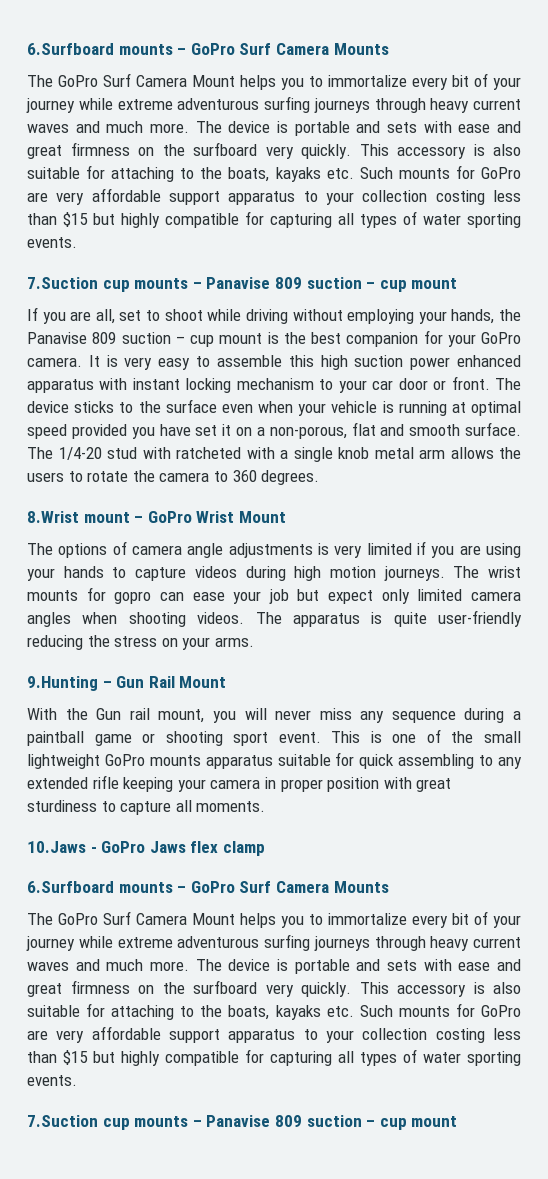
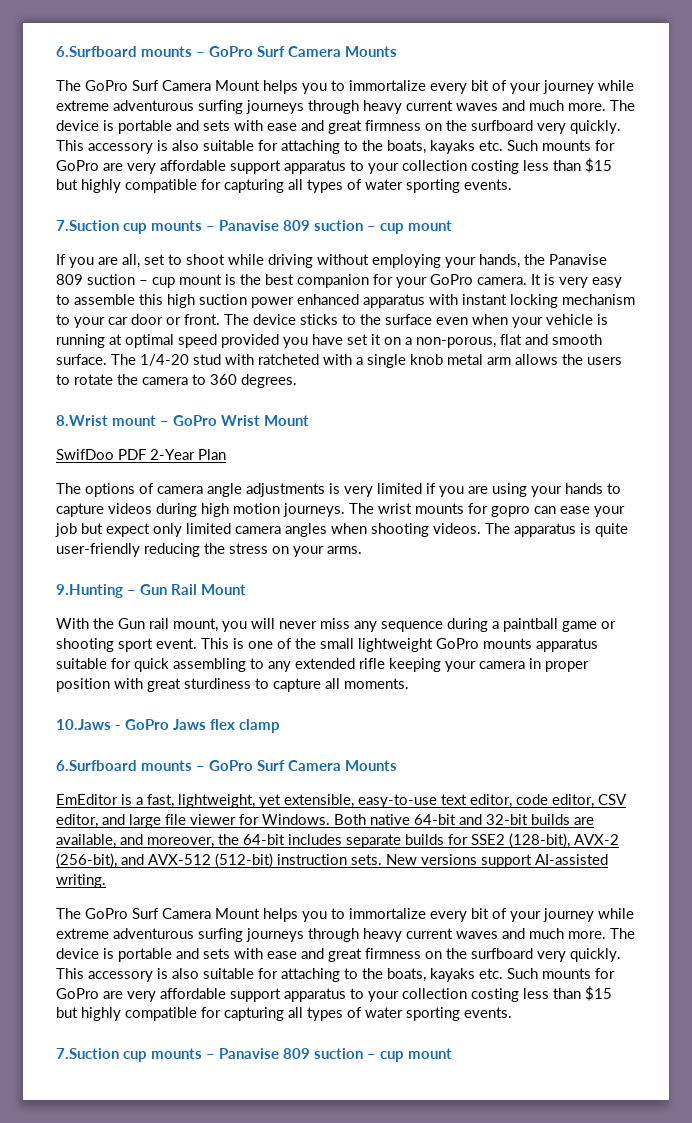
(286, 517) none -> [56,449,226,460] // SwifDoo PDF 2-Year Plan
(389, 887) none -> [56,794,627,808] [56,814,594,828] [56,833,619,848] [56,853,608,868] [56,874,106,888] // EmEditor is a fast, lightweight, yet extensible, easy-to-use text editor, code editor, CSV editor, and large file viewer for Windows. Both native 64-bit and 32-bit builds are available, and moreover, the 64-bit includes separate builds for SSE2 (128-bit), AVX-2 (256-bit), and AVX-512 (512-bit) instruction sets. New versions support AI-assisted writing.

